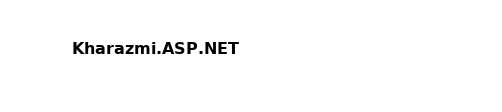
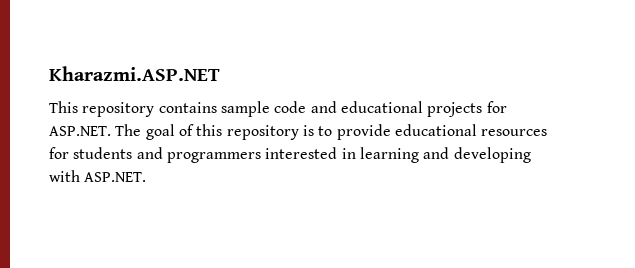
(239, 48) none -> [49,101,507,117] [49,124,548,140] [49,147,531,163] [49,170,147,182] // This repository contains sample code and educational projects for ASP.NET. The goal of this repository is to provide educational resources for students and programmers interested in learning and developing with ASP.NET.

